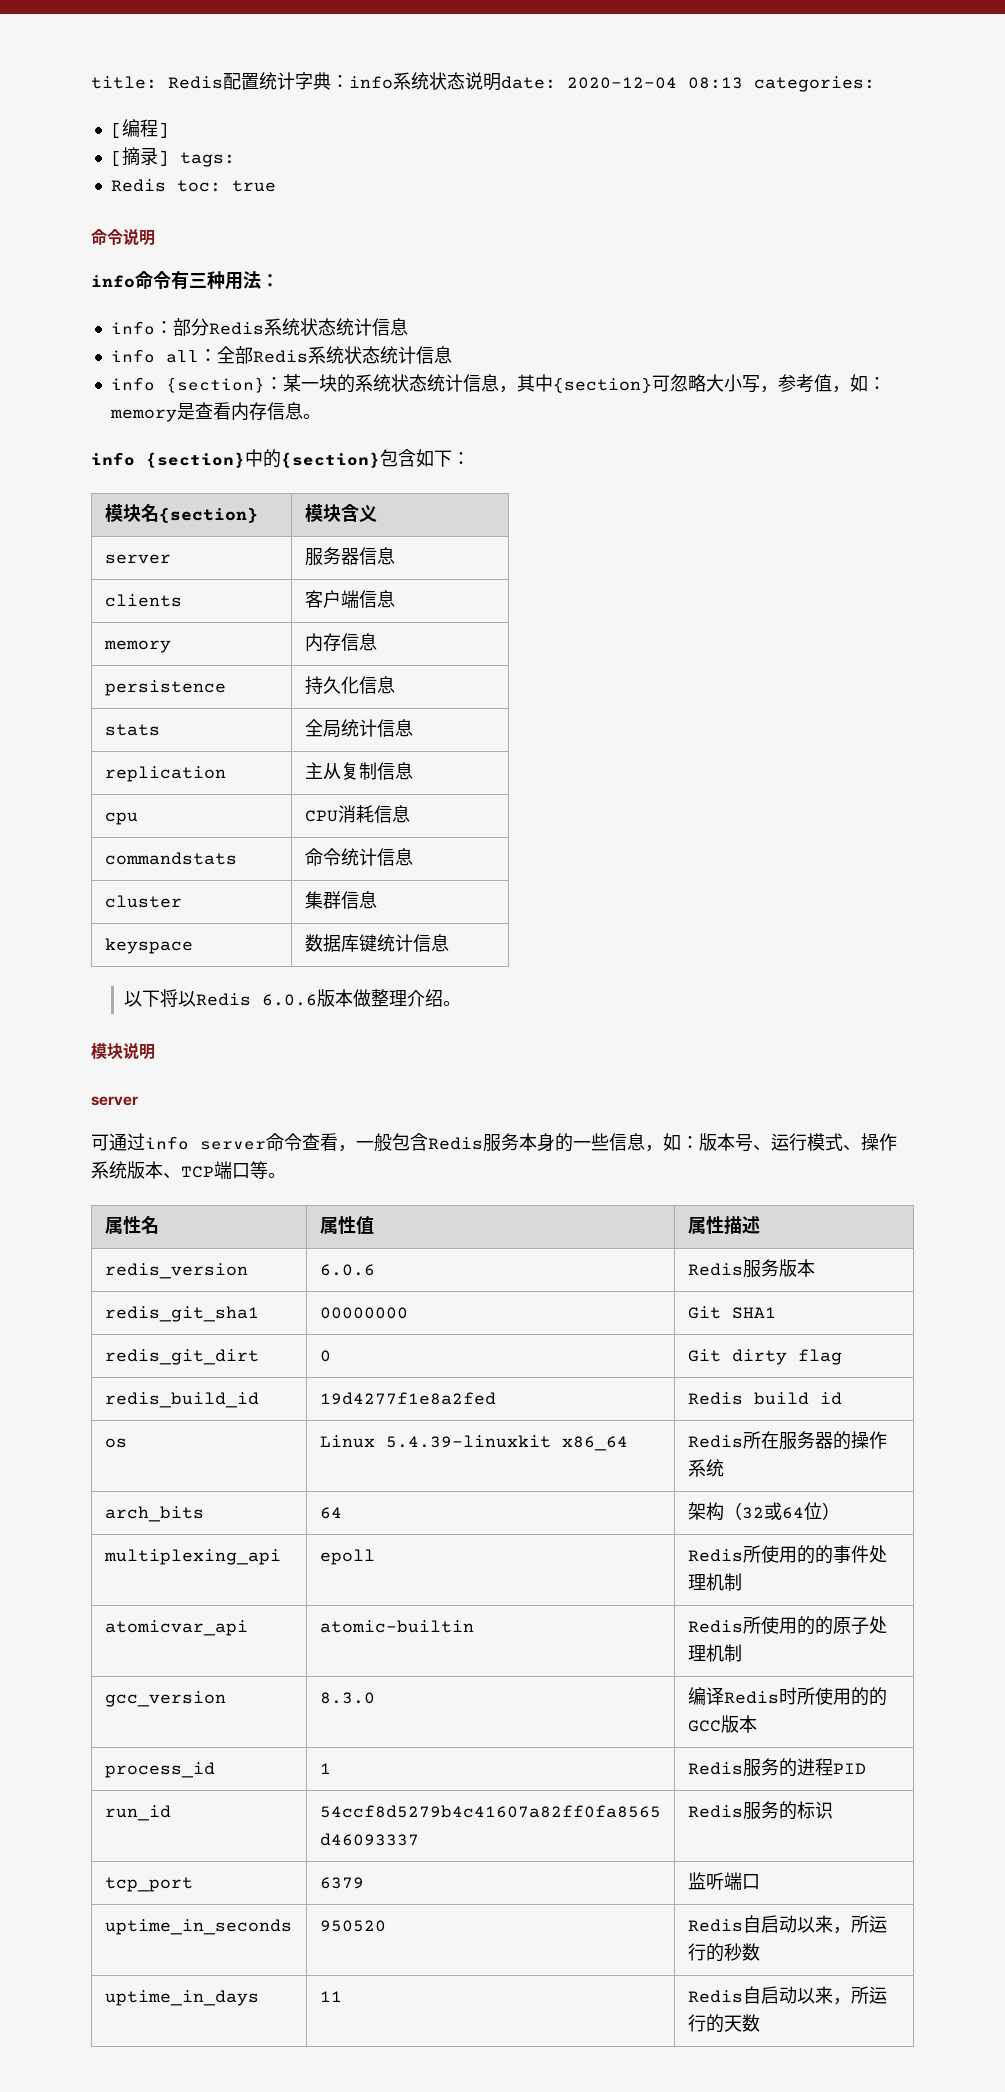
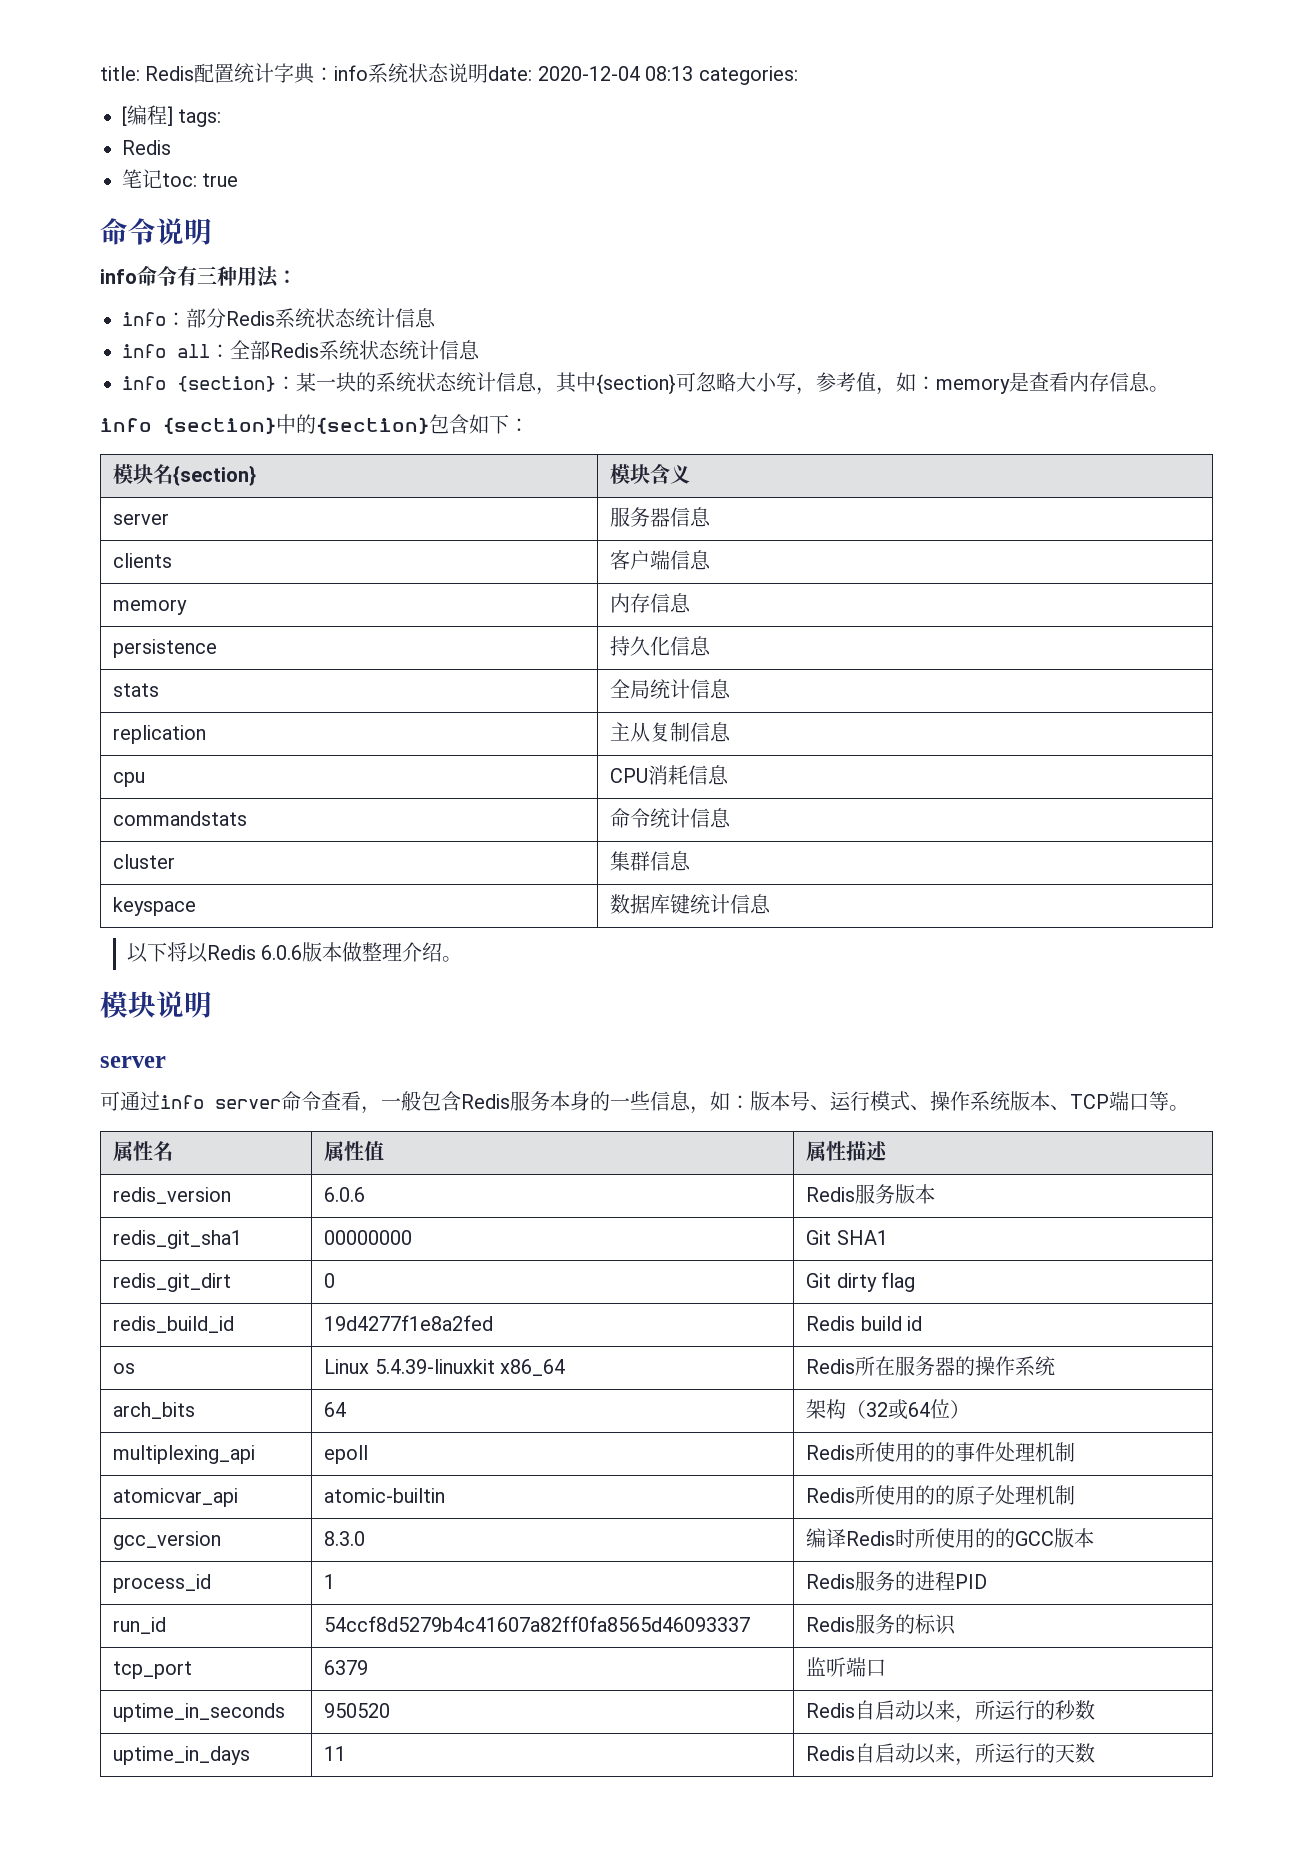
[110,147,169,166] // [摘录] -> (173, 116) none
(166, 185) none -> [122,169,162,188] // 笔记

